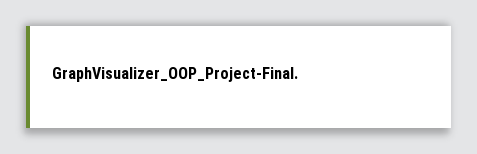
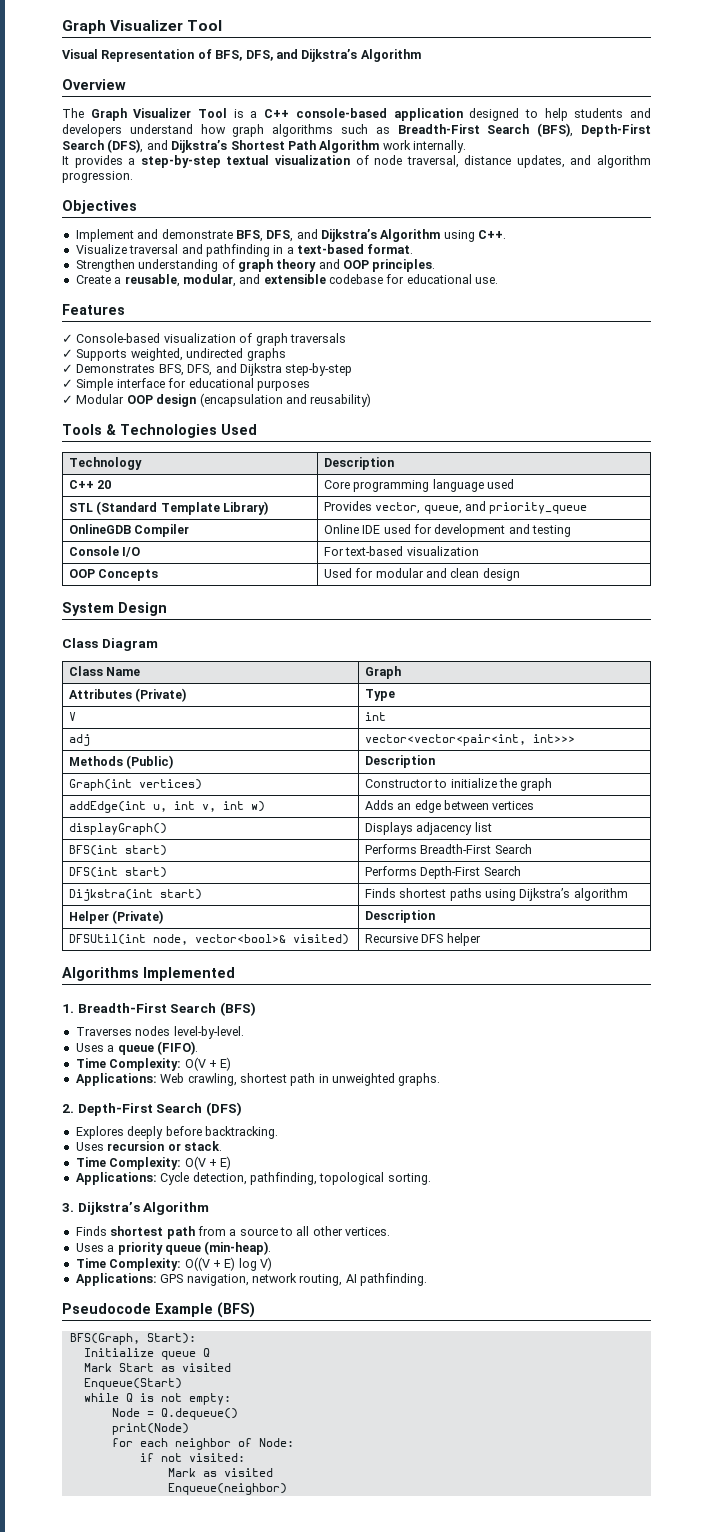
[52,67,298,82] GraphVisualizer_OOP_Project-Final. -> [62,20,223,34] [62,49,421,62] [62,79,126,90] [62,108,651,121] [62,123,652,137] [62,139,466,153] [62,155,651,168] [62,171,133,183] [62,200,137,214] [75,229,507,242] [75,244,414,257] [75,259,436,272] [75,274,499,287] [62,304,125,315] [62,333,346,346] [62,348,286,361] [62,363,353,376] [62,378,310,391] [62,393,372,407] [62,424,257,438] [68,457,142,470] [323,457,394,470] [68,480,112,489] [323,479,514,492] [68,501,268,515] [323,501,588,514] [68,524,190,537] [323,524,572,537] [68,546,141,557] [323,546,479,556] [68,569,159,581] [323,568,520,581] [62,602,167,616] [62,638,158,651] [68,666,141,676] [364,666,401,679] [68,688,187,702] [364,689,395,701] [68,712,76,721] [364,712,386,721] [68,734,90,746] [364,734,575,746] [68,755,174,769] [364,755,435,768] [68,779,202,791] [364,778,553,791] [68,801,265,813] [364,800,535,813] [68,823,167,835] [364,822,492,835] [68,845,167,856] [364,844,532,854] [68,867,167,878] [364,866,521,879] [68,889,202,901] [364,888,628,901] [68,910,164,924] [364,910,435,923] [68,934,349,945] [364,933,481,946] [62,967,235,981] [62,1002,256,1016] [75,1026,244,1039] [75,1041,198,1055] [75,1057,232,1071] [75,1073,441,1086] [62,1102,242,1116] [75,1126,278,1139] [75,1141,222,1151] [75,1156,232,1170] [75,1172,431,1185] [62,1202,210,1215] [75,1226,391,1239] [75,1241,272,1255] [75,1257,272,1271] [75,1273,427,1286] [62,1302,255,1318] [69,1333,196,1345] [83,1348,210,1360] [83,1363,231,1372] [83,1378,182,1390] [83,1393,231,1405] [111,1408,238,1420] [111,1423,189,1435] [111,1438,294,1450] [139,1453,245,1462] [167,1468,273,1477] [167,1483,287,1495] Graph Visualizer Tool // Visual Representation of BFS, DFS, and Dijkstra’s Algorithm // Overview // The Graph Visualizer Tool is a C++ console-based application designed to help students and developers understand how graph algorithms such as Breadth-First Search (BFS), Depth-First Search (DFS), and Dijkstra’s Shortest Path Algorithm work internally. // It provides a step-by-step textual visualization of node traversal, distance updates, and algorithm progression. // Objectives // Implement and demonstrate BFS, DFS, and Dijkstra’s Algorithm using C++. // Visualize traversal and pathfinding in a text-based format. // Strengthen understanding of graph theory and OOP principles. // Create a reusable, modular, and extensible codebase for educational use. // Features // ✓ Console-based visualization of graph traversals // ✓ Supports weighted, undirected graphs // ✓ Demonstrates BFS, DFS, and Dijkstra step-by-step // ✓ Simple interface for educational purposes // ✓ Modular OOP design (encapsulation and reusability) // Tools & Technologies Used // Technology | Description // C++ 20 | Core programming language used // STL (Standard Template Library) | Provides vector, queue, and priority_queue // OnlineGDB Compiler | Online IDE used for development and testing // Console I/O | For text-based visualization // OOP Concepts | Used for modular and clean design // System Design // Class Diagram // Class Name | Graph // Attributes (Private) | Type // V | int // adj | vector<vector<pair<int, int>>> // Methods (Public) | Description // Graph(int vertices) | Constructor to initialize the graph // addEdge(int u, int v, int w) | Adds an edge between vertices // displayGraph() | Displays adjacency list // BFS(int start) | Performs Breadth-First Search // DFS(int start) | Performs Depth-First Search // Dijkstra(int start) | Finds shortest paths using Dijkstra’s algorithm // Helper (Private) | Description // DFSUtil(int node, vector<bool>& visited) | Recursive DFS helper // Algorithms Implemented // 1. Breadth-First Search (BFS) // Traverses nodes level-by-level. // Uses a queue (FIFO). // Time Complexity: O(V + E) // Applications: Web crawling, shortest path in unweighted graphs. // 2. Depth-First Search (DFS) // Explores deeply before backtracking. // Uses recursion or stack. // Time Complexity: O(V + E) // Applications: Cycle detection, pathfinding, topological sorting. // 3. Dijkstra’s Algorithm // Finds shortest path from a source to all other vertices. // Uses a priority queue (min-heap). // Time Complexity: O((V + E) log V) // Applications: GPS navigation, network routing, AI pathfinding. // Pseudocode Example (BFS) // BFS(Graph, Start): // Initialize queue Q // Mark Start as visited // Enqueue(Start) // while Q is not empty: // Node = Q.dequeue() // print(Node) // for each neighbor of Node: // if not visited: // Mark as visited // Enqueue(neighbor)

